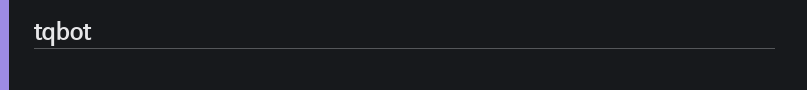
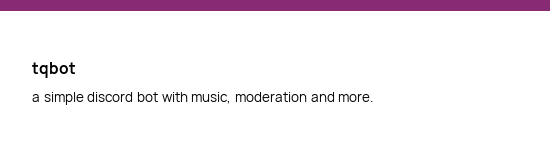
(92, 33) none -> [32,92,374,105] // a simple discord bot with music, moderation and more.

